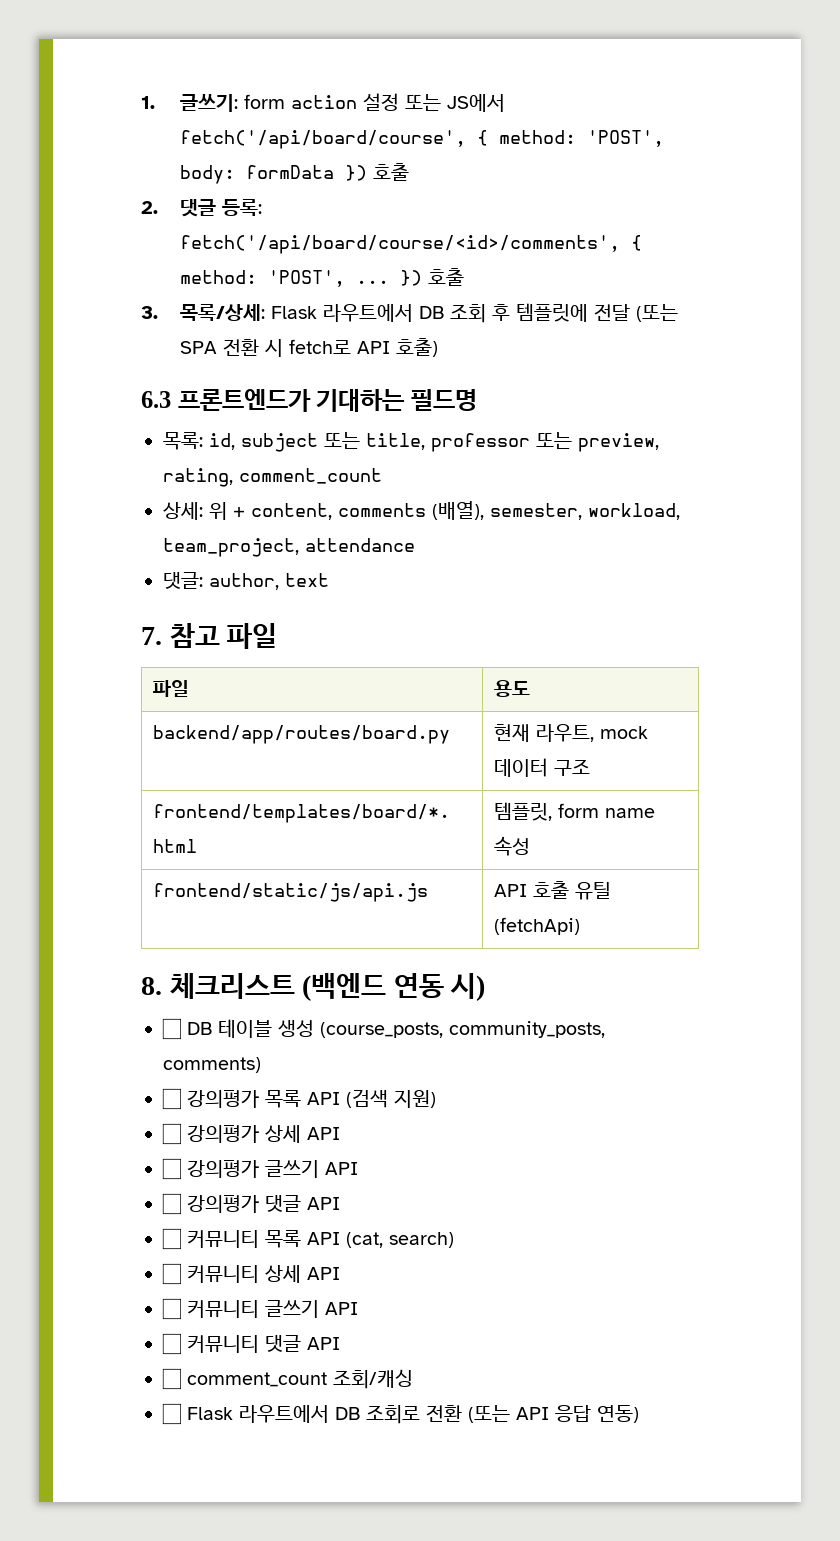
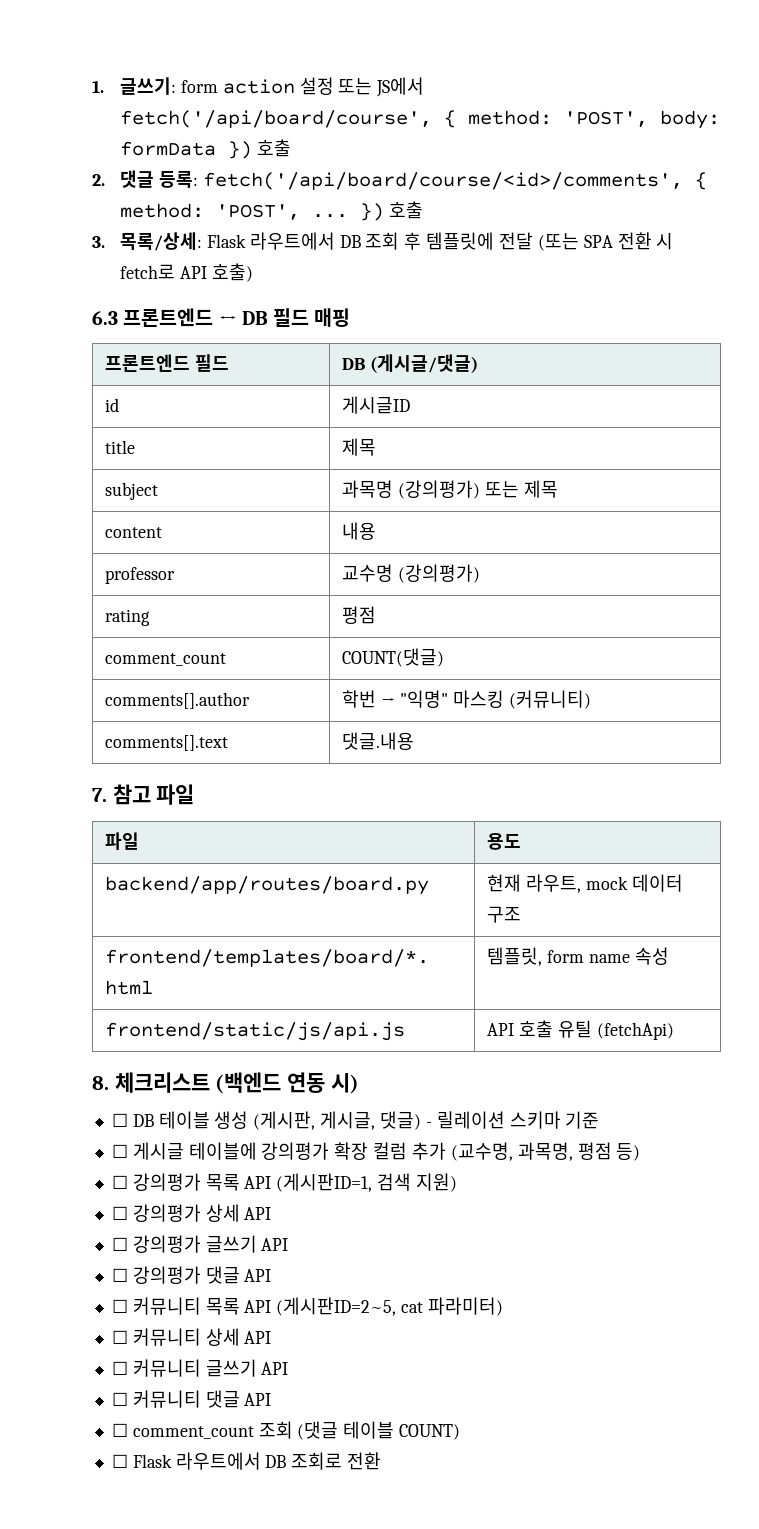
[177,389,477,412] [163,432,659,452] [163,468,382,487] [163,501,680,520] [163,538,415,557] [163,572,329,590] 프론트엔드가 기대하는 필드명 // 목록: id, subject 또는 title, professor 또는 preview, rating, comment_count // 상세: 위 + content, comments (배열), semester, workload, team_project, attendance // 댓글: author, text -> [123,308,351,327] [105,354,229,372] [342,354,478,373] [105,398,120,412] [342,396,411,414] [105,440,136,454] [342,438,377,456] [105,482,159,500] [342,480,558,499] [105,527,163,538] [342,522,377,540] [105,567,176,584] [342,564,480,583] [105,609,151,626] [342,606,377,624] [105,653,227,666] [342,648,445,667] [105,692,251,709] [342,690,591,709] [105,735,229,751] [342,732,415,750] 프론트엔드 ↔ DB 필드 매핑 // 프론트엔드 필드 | DB (게시글/댓글) // id | 게시글ID // title | 제목 // subject | 과목명 (강의평가) 또는 제목 // content | 내용 // professor | 교수명 (강의평가) // rating | 평점 // comment_count | COUNT(댓글) // comments[].author | 학번 → "익명" 마스킹 (커뮤니티) // comments[].text | 댓글.내용
[320,1021,605,1038] [163,1057,261,1073] (course_posts, community_posts, comments) -> [253,1111,600,1130] [111,1142,641,1161] (게시판, 게시글, 댓글) - 릴레이션 스키마 기준 // ☐ 게시글 테이블에 강의평가 확장 컬럼 추가 (교수명, 과목명, 평점 등)
[346,1089,388,1108] (검색 -> [276,1173,412,1192] (게시판ID=1, 검색
[346,1232,454,1248] (cat, search) -> [276,1297,503,1316] (게시판ID=2~5, cat 파라미터)
[333,1369,413,1389] 조회/캐싱 -> [258,1421,461,1440] 조회 (댓글 테이블 COUNT)
[468,1405,639,1423] (또는 API 응답 연동) -> (382, 1461) none

